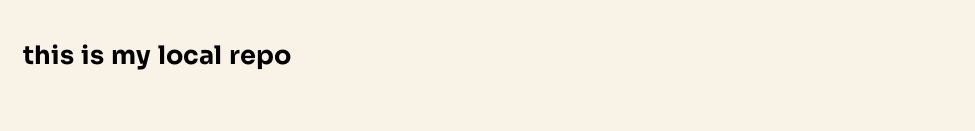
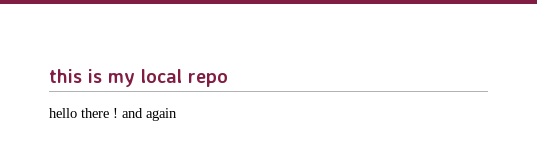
(291, 59) none -> [49,108,177,121] // hello there ! and again

